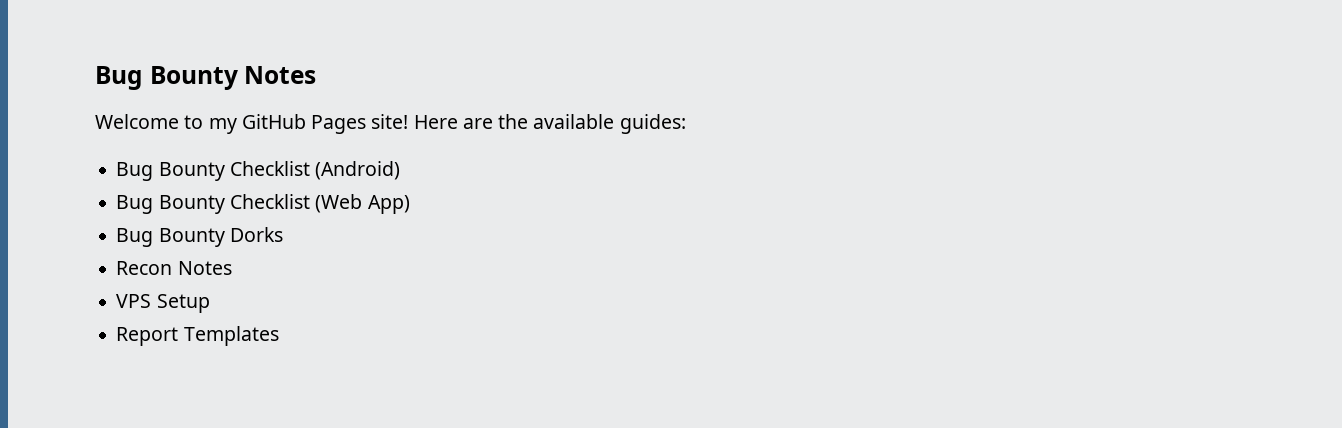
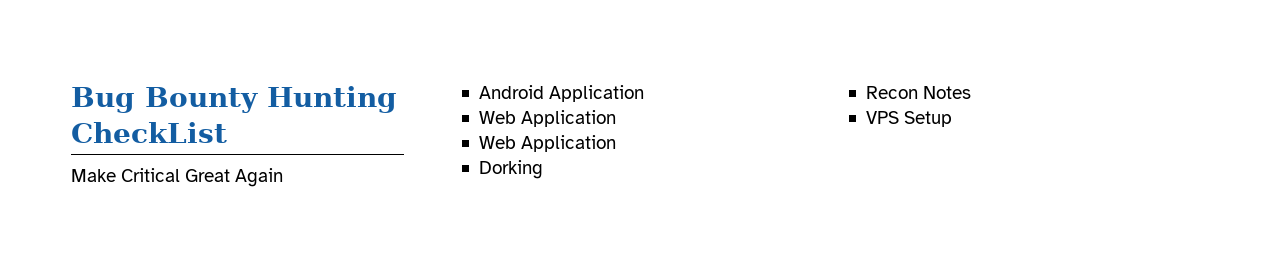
[95,66,317,90] [95,114,686,134] [116,161,401,181] [116,194,410,214] [116,227,283,247] Bug Bounty Notes // Welcome to my GitHub Pages site! Here are the available guides: // Bug Bounty Checklist (Android) // Bug Bounty Checklist (Web App) // Bug Bounty Dorks -> [71,86,397,113] [71,122,227,143] [71,168,284,187] [478,85,645,102] [478,110,617,127] [478,135,617,152] [478,160,543,179] Bug Bounty Hunting CheckList // Make Critical Great Again // Android Application // Web Application // Web Application // Dorking
[116,326,279,346] // Report Templates -> (953, 119) none

